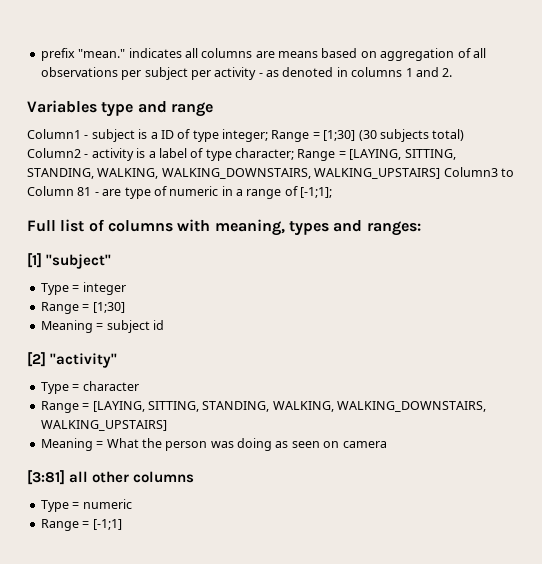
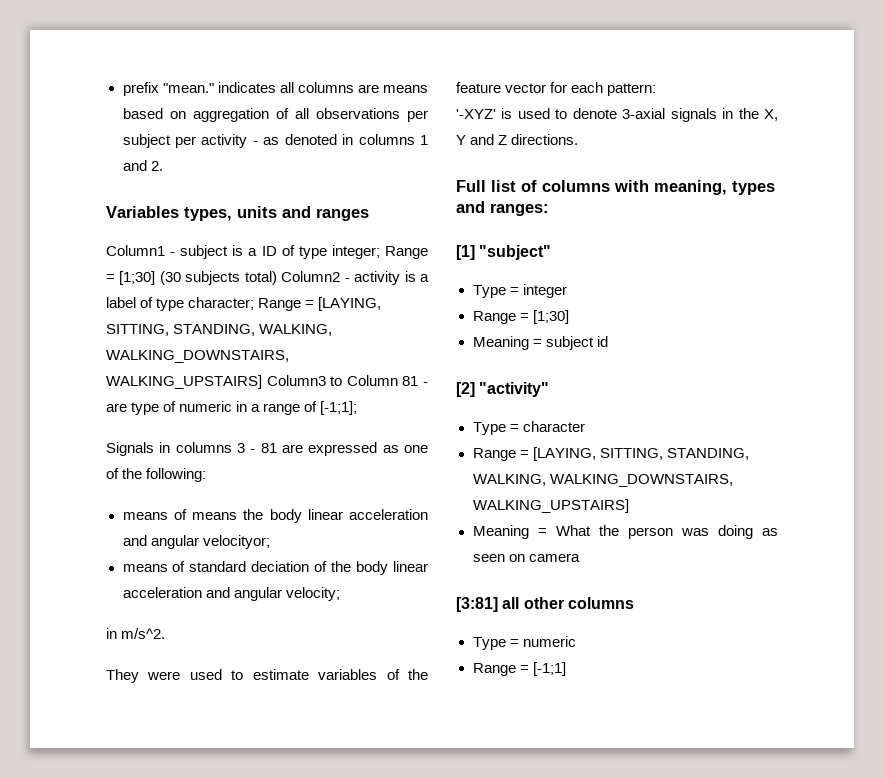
[101,101,213,117] type and range -> [184,206,369,221] types, units and ranges
(333, 192) none -> [106,442,428,456] [106,468,207,482] [122,509,428,523] [122,535,270,549] [122,561,429,575] [122,587,340,601] [106,628,166,639] [106,669,429,683] [456,82,657,96] [456,108,778,122] [456,134,579,145] // Signals in columns 3 - 81 are expressed as one of the following: // means of means the body linear acceleration and angular velocityor; // means of standard deciation of the body linear acceleration and angular velocity; // in m/s^2. // They were used to estimate variables of the feature vector for each pattern: // '-XYZ' is used to denote 3-axial signals in the X, Y and Z directions.

